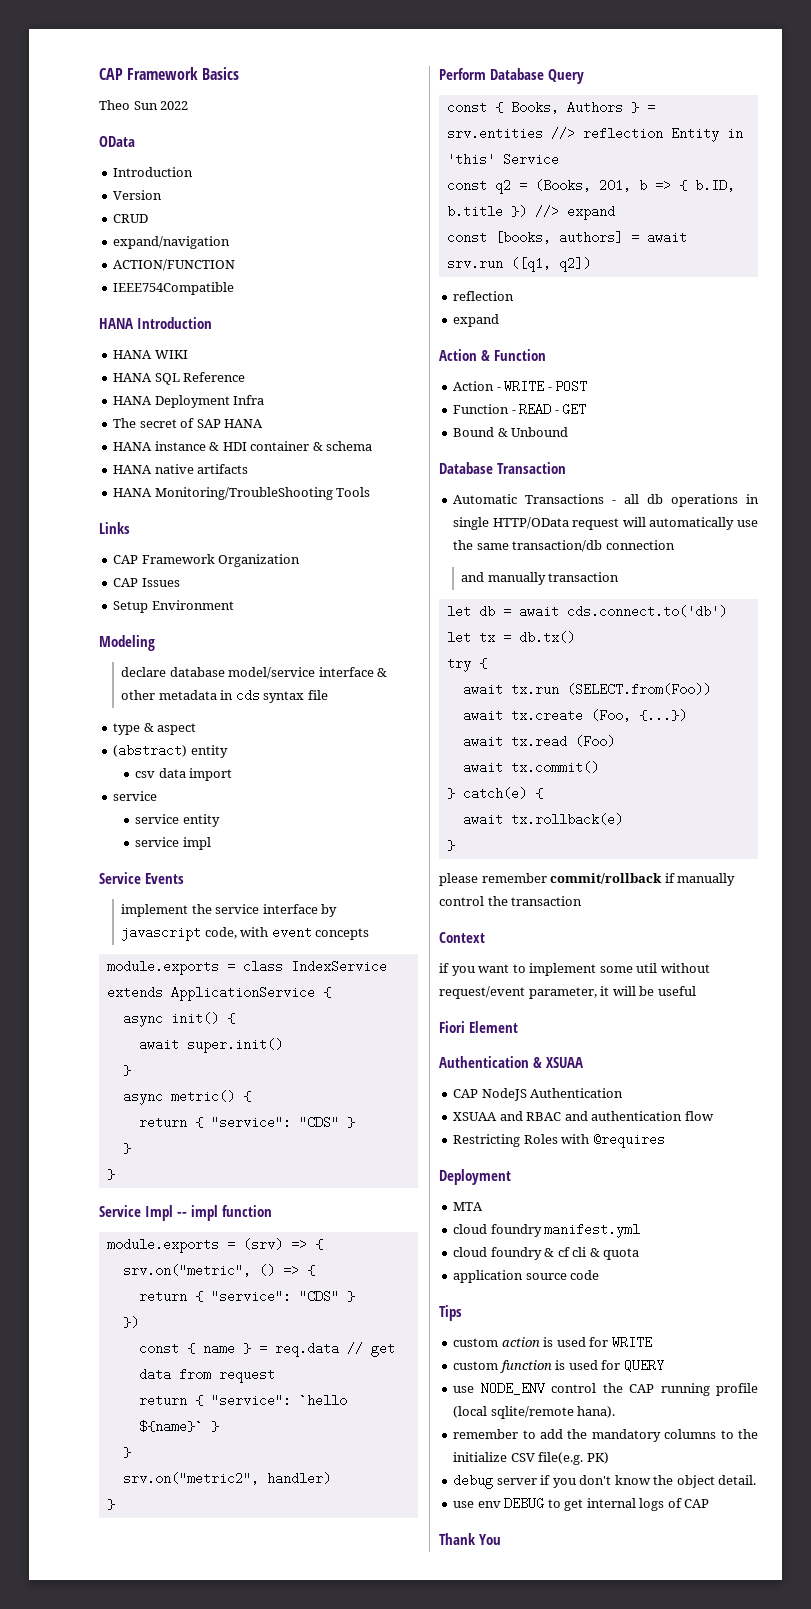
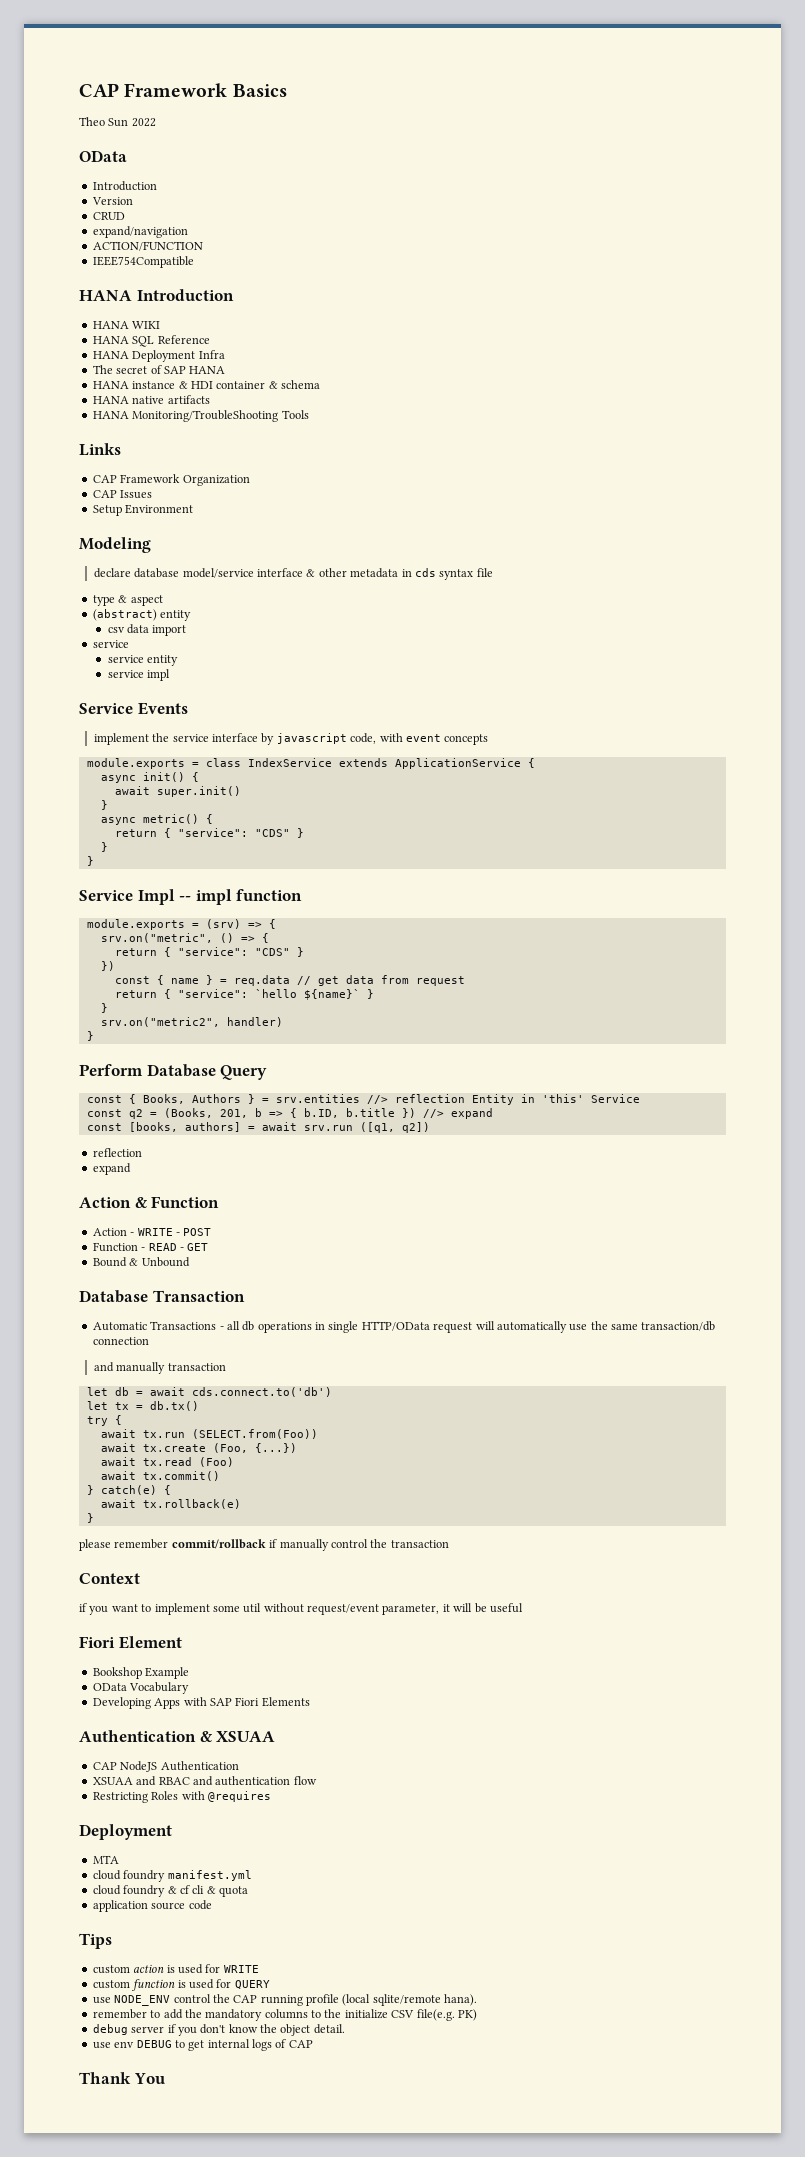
(518, 1027) none -> [92,1667,190,1679] [92,1682,190,1694] [92,1697,310,1709] // Bookshop Example // OData Vocabulary // Developing Apps with SAP Fiori Elements

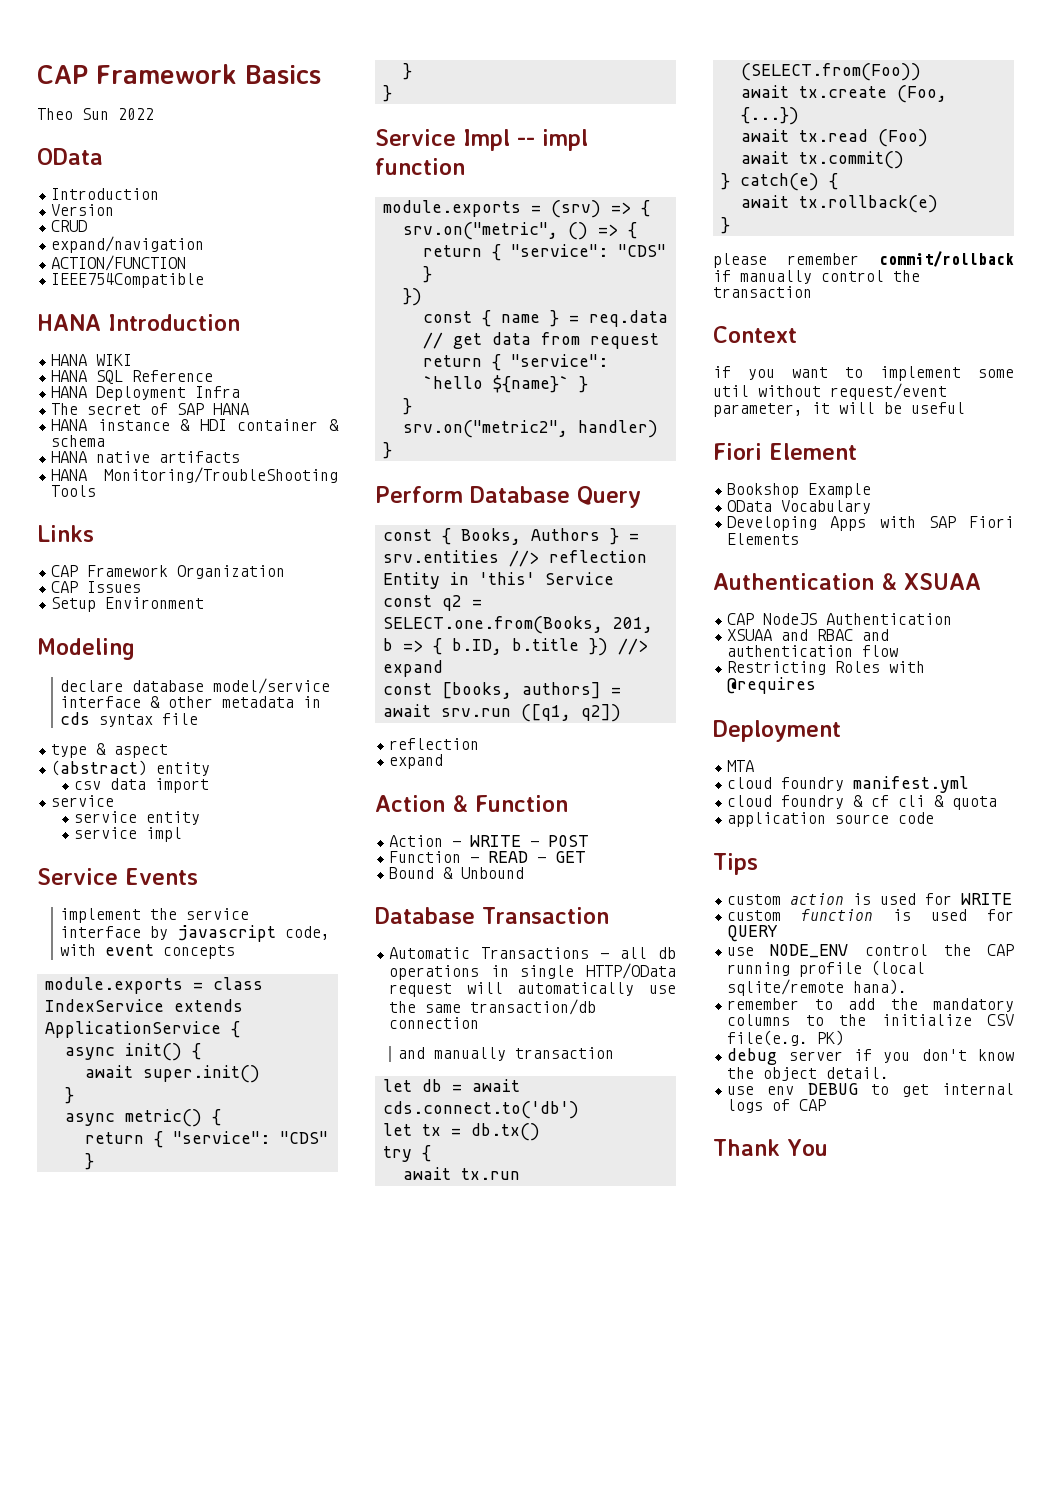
[163,1108,213,1118] (Books, -> [382,616,603,634] SELECT.one.from(Books,

